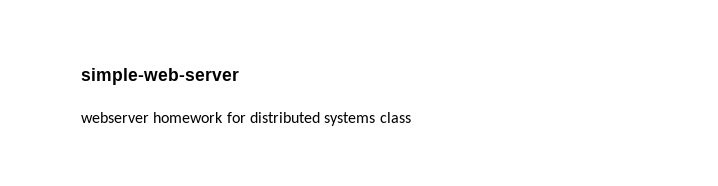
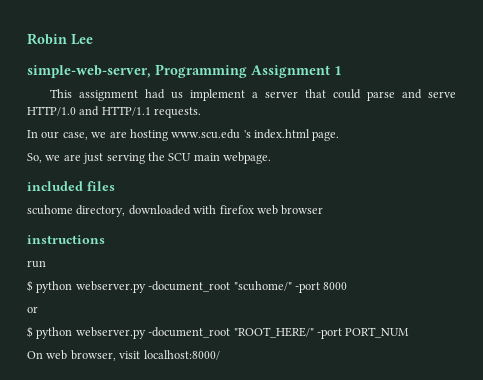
[81,68,239,85] [81,112,411,126] simple-web-server // webserver homework for distributed systems class -> [27,33,93,45] [27,64,341,78] [49,89,457,101] [27,106,202,118] [27,129,340,141] [27,152,271,164] [27,181,115,191] [27,205,324,217] [27,235,105,244] [27,260,46,268] [27,280,348,293] [27,306,38,313] [27,326,410,339] [27,350,220,361] Robin Lee // simple-web-server, Programming Assignment 1 // This assignment had us implement a server that could parse and serve HTTP/1.0 and HTTP/1.1 requests. // In our case, we are hosting www.scu.edu 's index.html page. // So, we are just serving the SCU main webpage. // included files // scuhome directory, downloaded with firefox web browser // instructions // run // $ python webserver.py -document_root "scuhome/" -port 8000 // or // $ python webserver.py -document_root "ROOT_HERE/" -port PORT_NUM // On web browser, visit localhost:8000/

